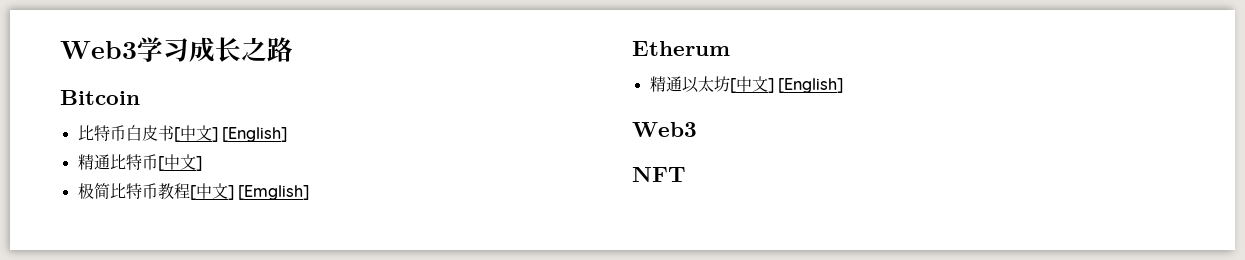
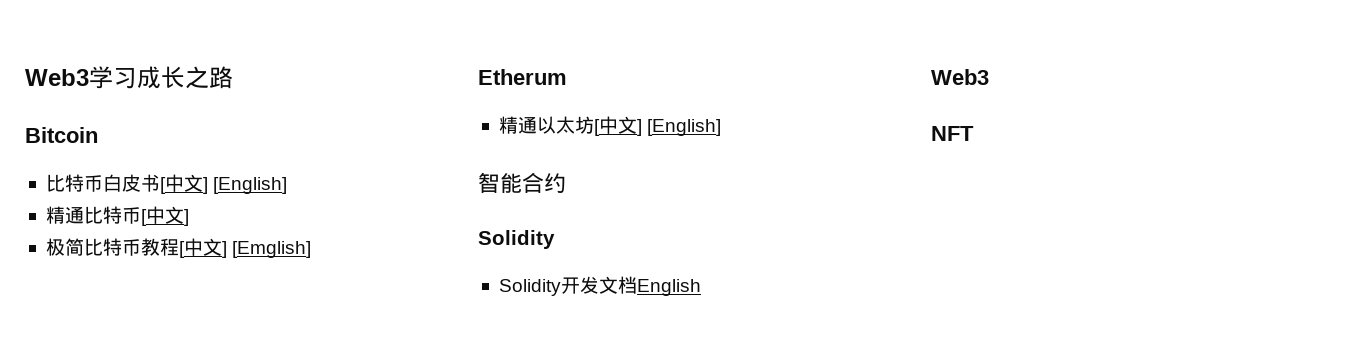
(843, 85) none -> [478,172,566,193] [478,230,555,249] [498,276,701,296] // 智能合约 // Solidity // Solidity开发文档English

